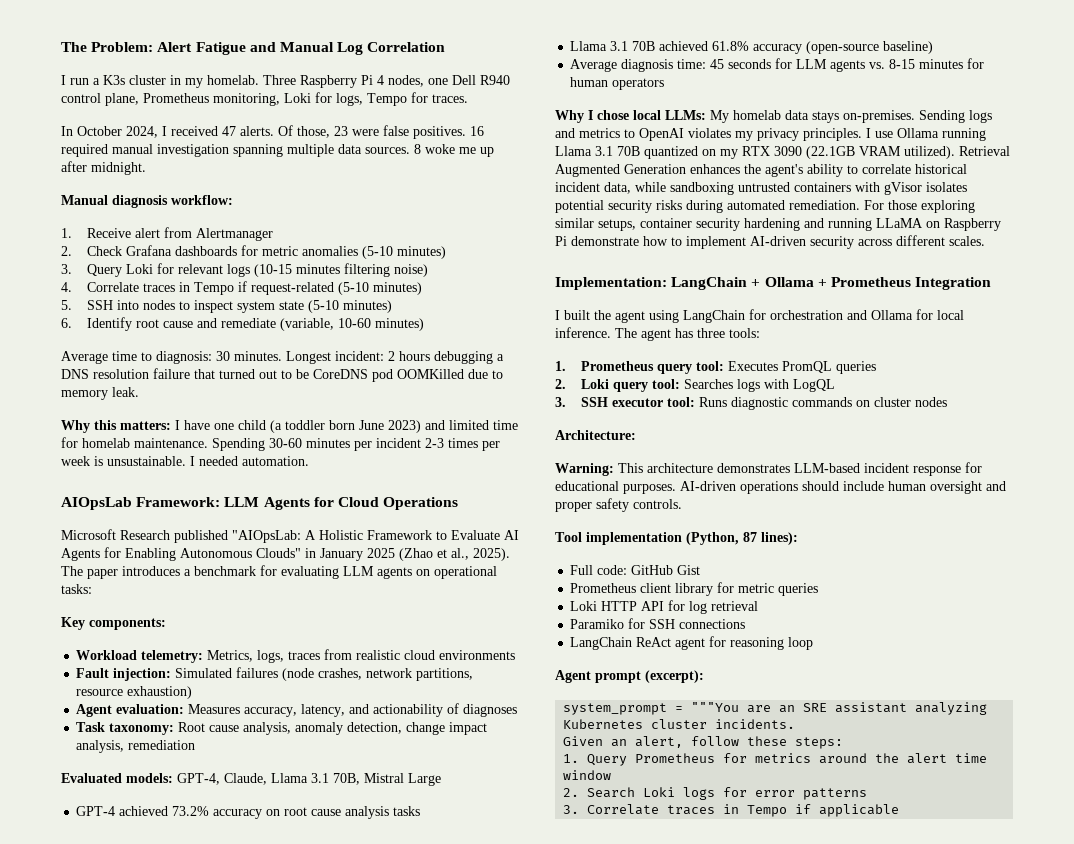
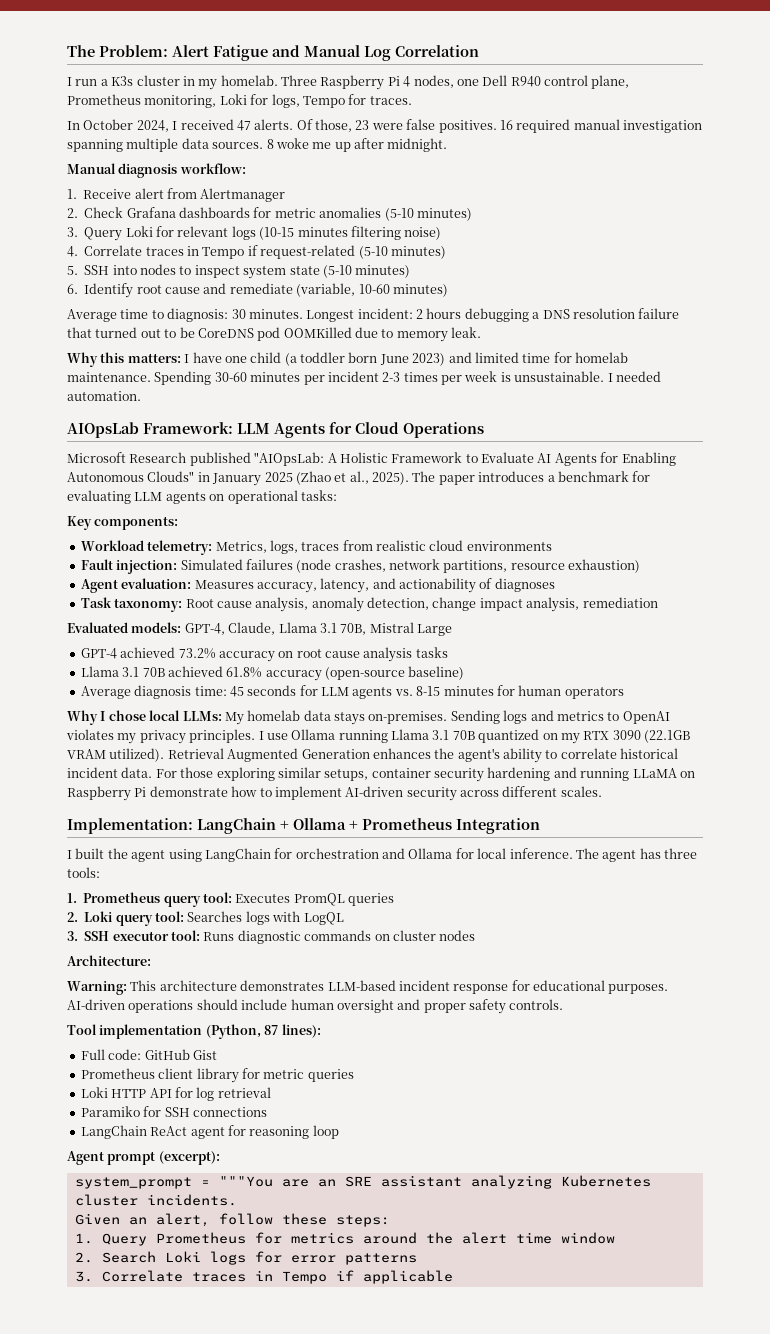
[604,182,967,195] [555,200,860,213] data, while sandboxing untrusted containers with gVisor isolates potential security risks during automated remediation. -> [121,767,153,778] data.

